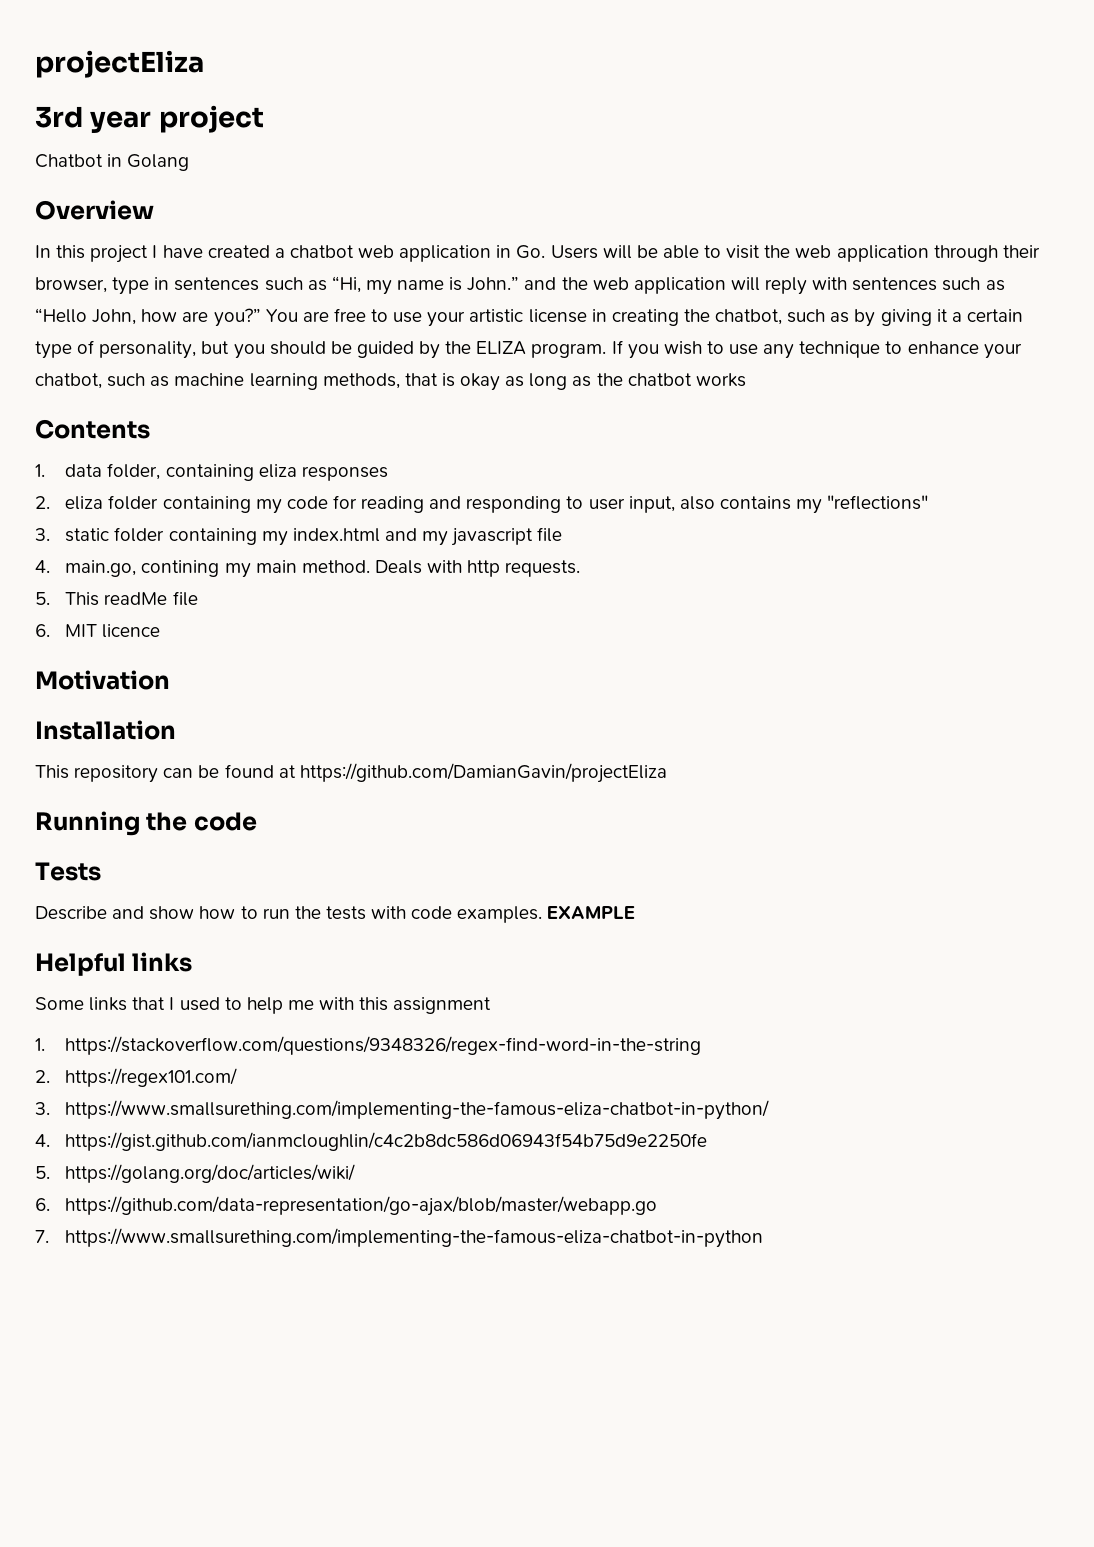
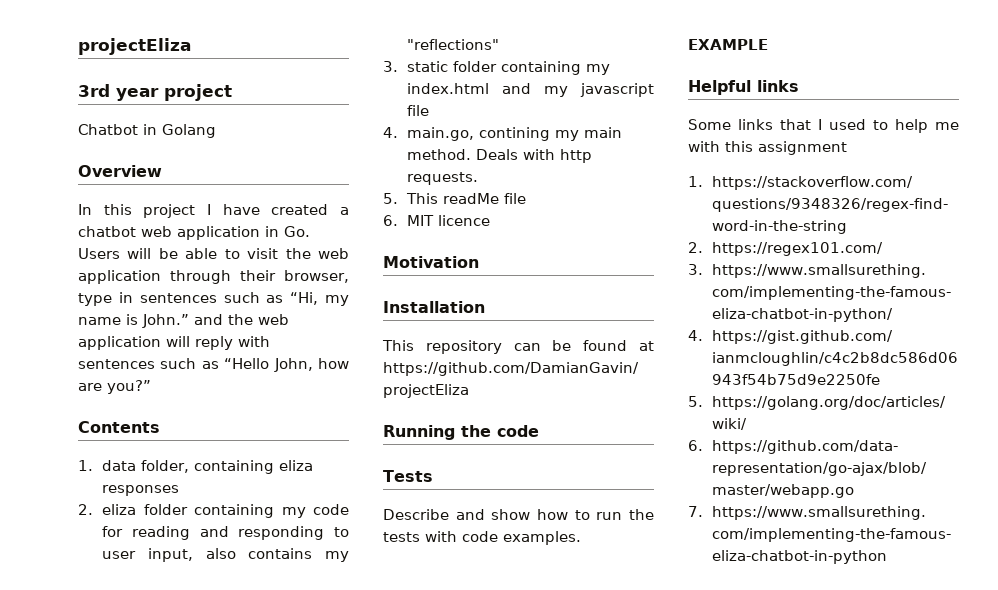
[265,308,1023,327] [35,340,1022,359] [35,373,746,391] You are free to use your artistic license in creating the chatbot, such as by giving it a certain type of personality, but you should be guided by the ELIZA program. If you wish to use any technique to enhance your chatbot, such as machine learning methods, that is okay as long as the chatbot works -> (151, 387) none

